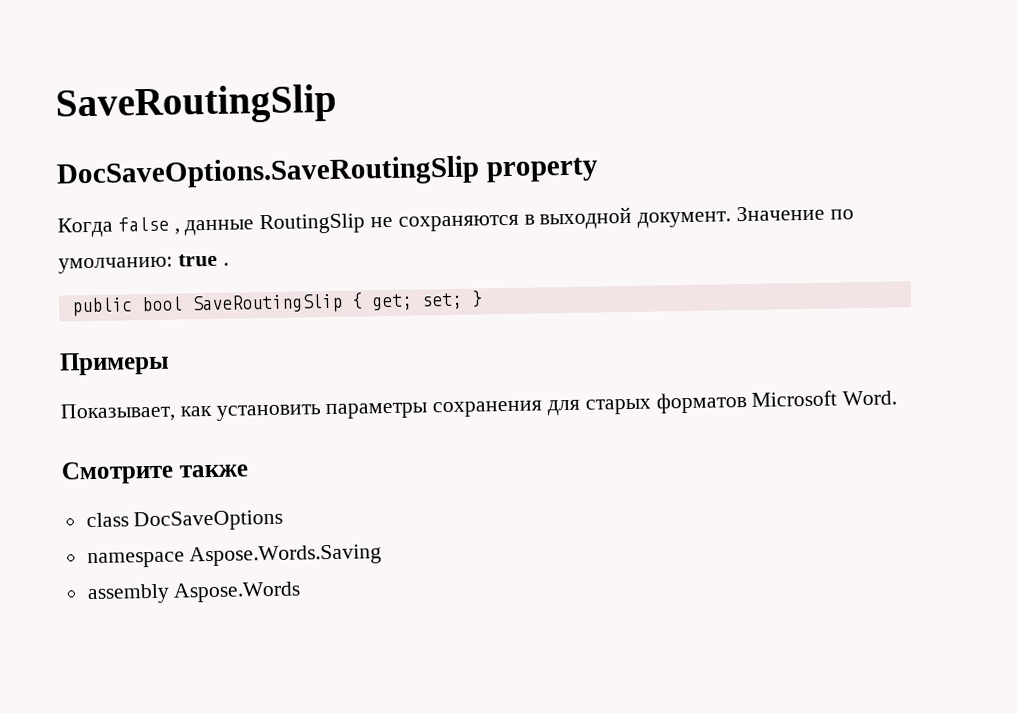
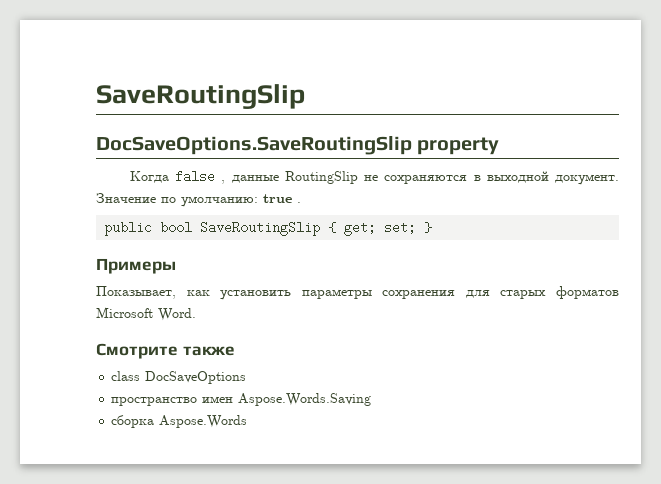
[86,551,185,569] namespace -> [111,396,234,406] пространство имен
[86,583,170,605] assembly -> [111,415,155,428] сборка

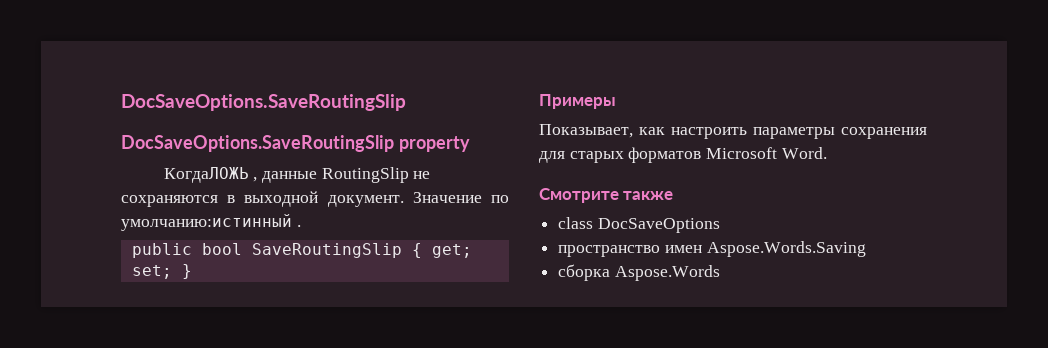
[96,84,305,109] SaveRoutingSlip -> [121,94,406,111] DocSaveOptions.SaveRoutingSlip
[129,170,216,183] Когда false -> [163,167,249,183] КогдаЛОЖЬ
[181,194,292,207] умолчанию: true -> [121,214,292,231] умолчанию:истинный
[220,290,292,300] установить -> [671,127,747,139] настроить

